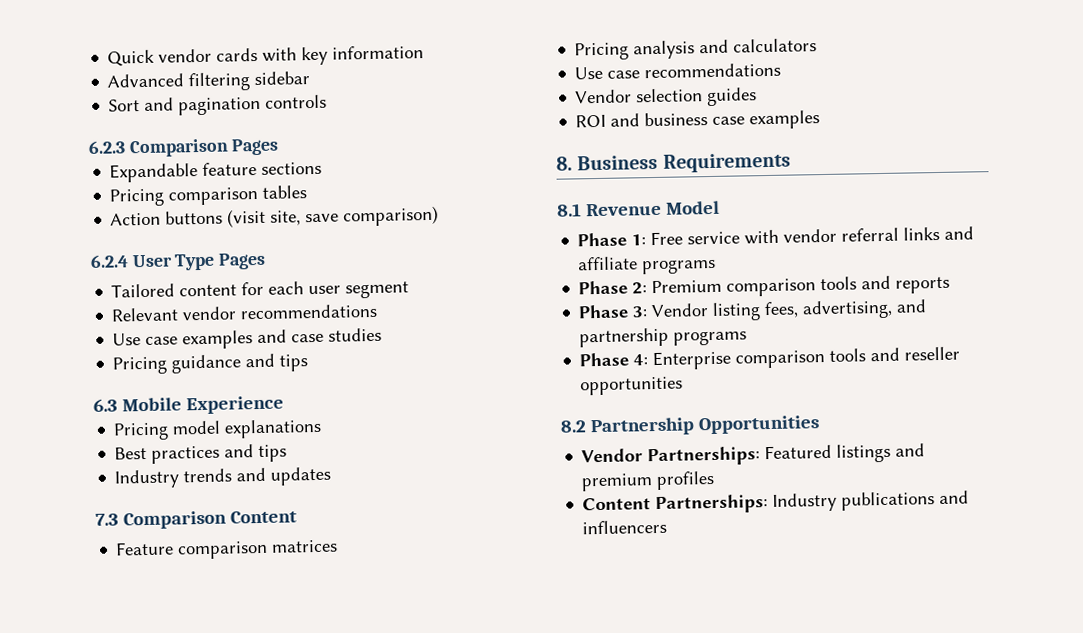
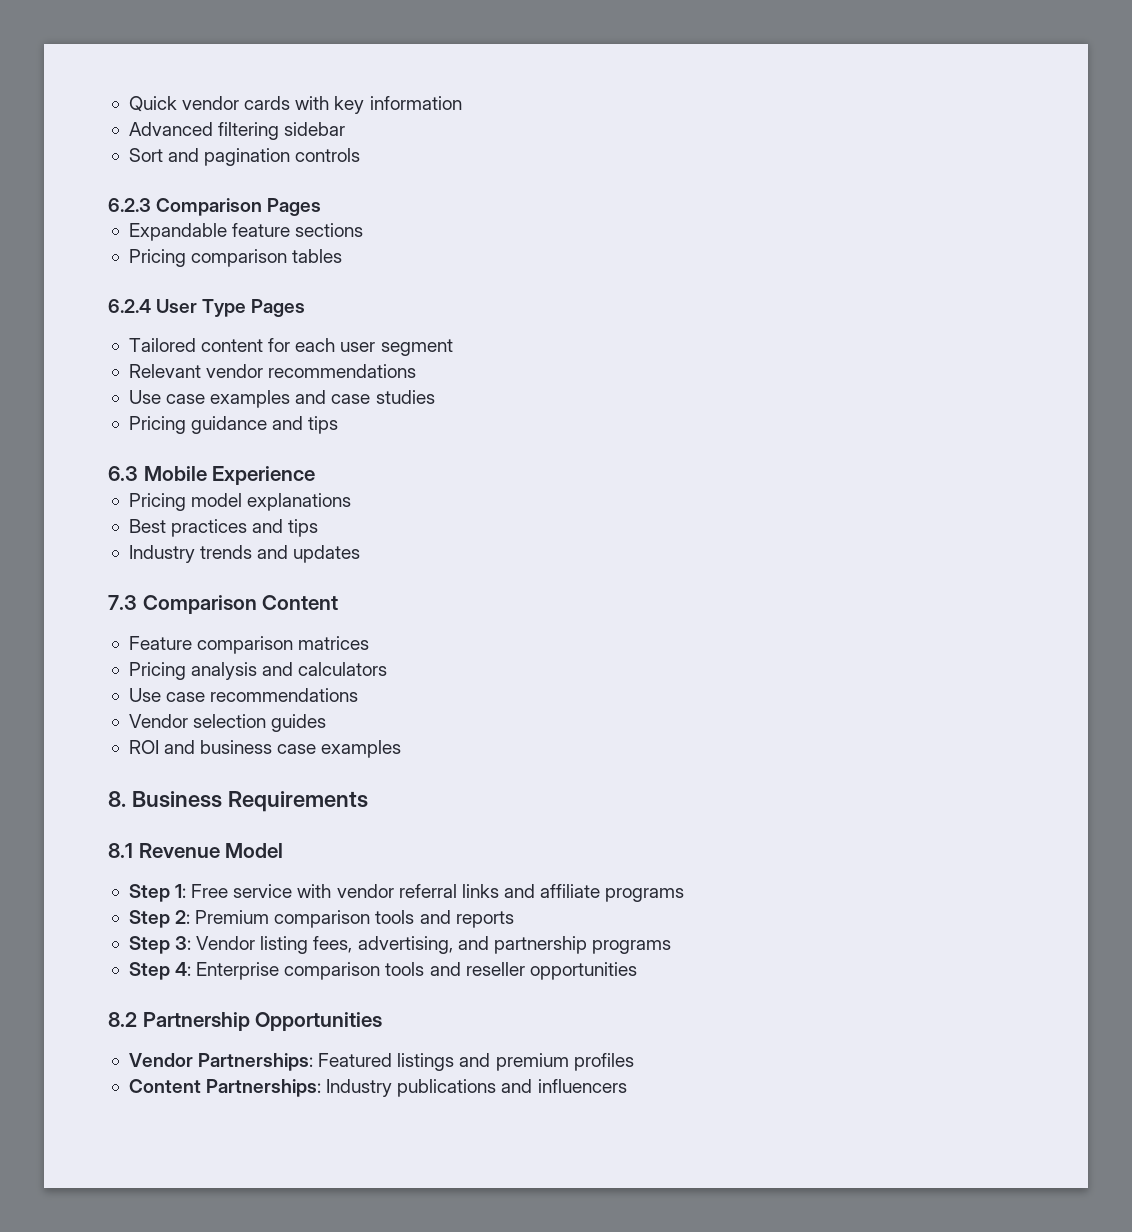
[110,205,440,228] // Action buttons (visit site, save comparison) -> (343, 256) none
[577,232,628,247] Phase -> [128,884,170,902] Step
[578,280,629,295] Phase -> [128,910,170,928] Step
[578,304,630,319] Phase -> [128,936,170,954] Step
[579,352,630,367] Phase -> [128,962,170,980] Step

